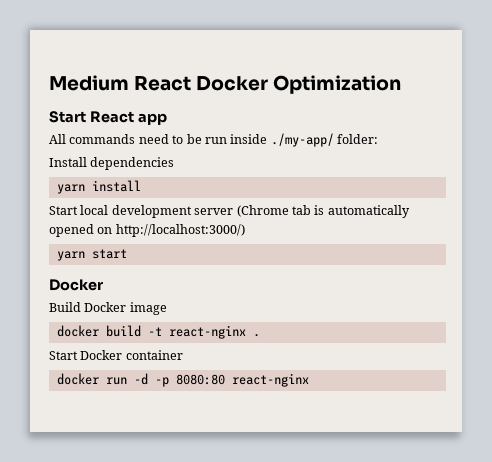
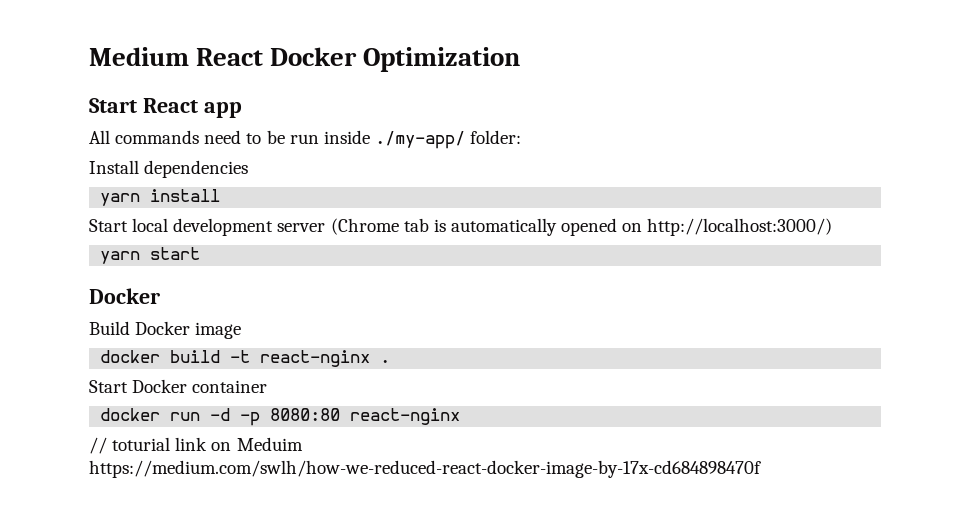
(309, 380) none -> [89,437,303,454] [89,460,761,478] // // toturial link on Meduim https://medium.com/swlh/how-we-reduced-react-docker-image-by-17x-cd684898470f

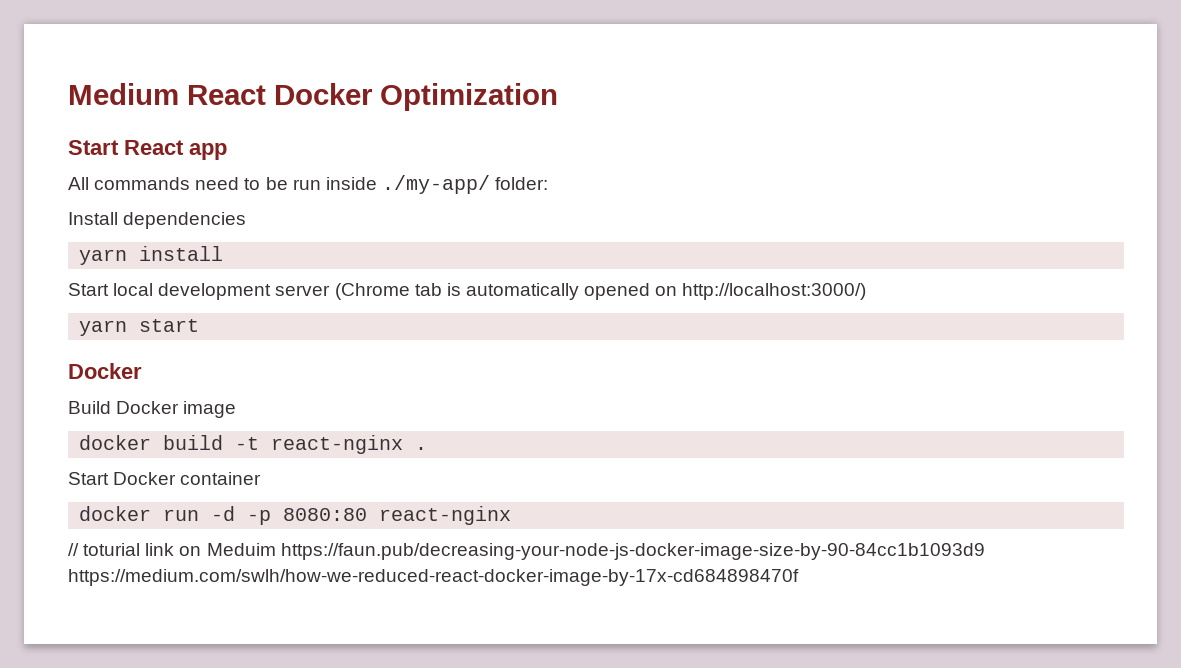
(303, 444) none -> [280,543,985,560] https://faun.pub/decreasing-your-node-js-docker-image-size-by-90-84cc1b1093d9

